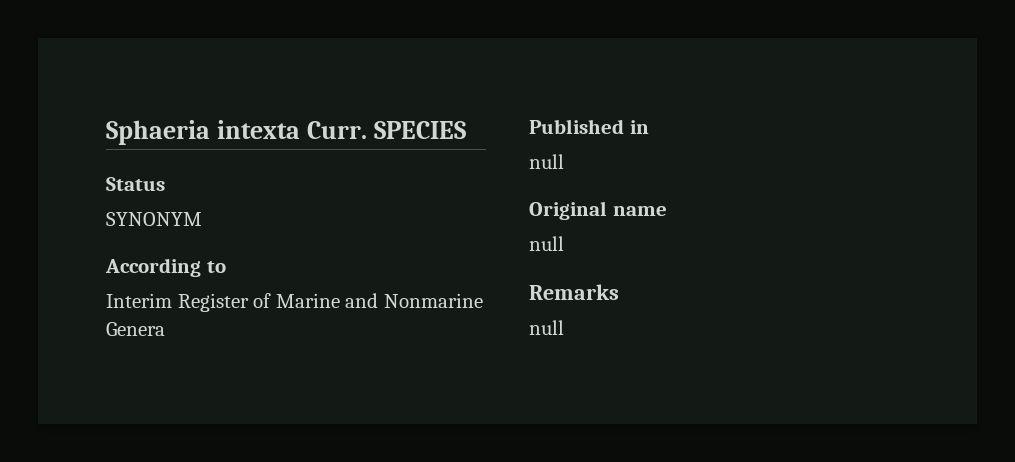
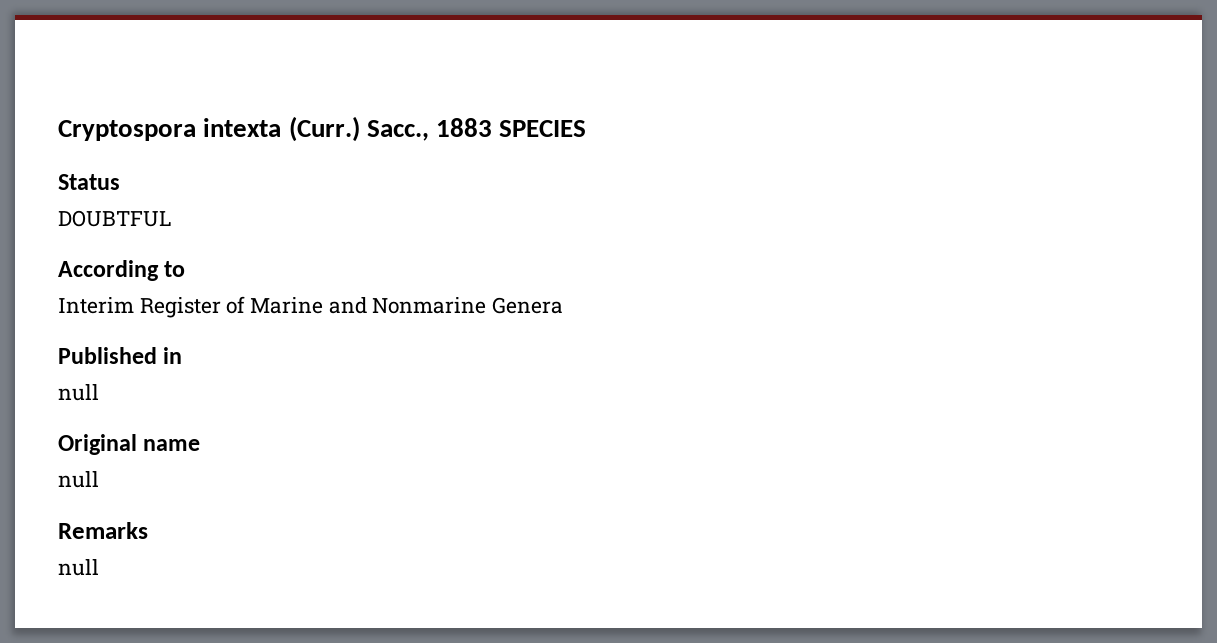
[106,120,368,145] Sphaeria intexta Curr. -> [58,116,493,142] Cryptospora intexta (Curr.) Sacc., 1883
[106,212,202,226] SYNONYM -> [58,210,171,227] DOUBTFUL

